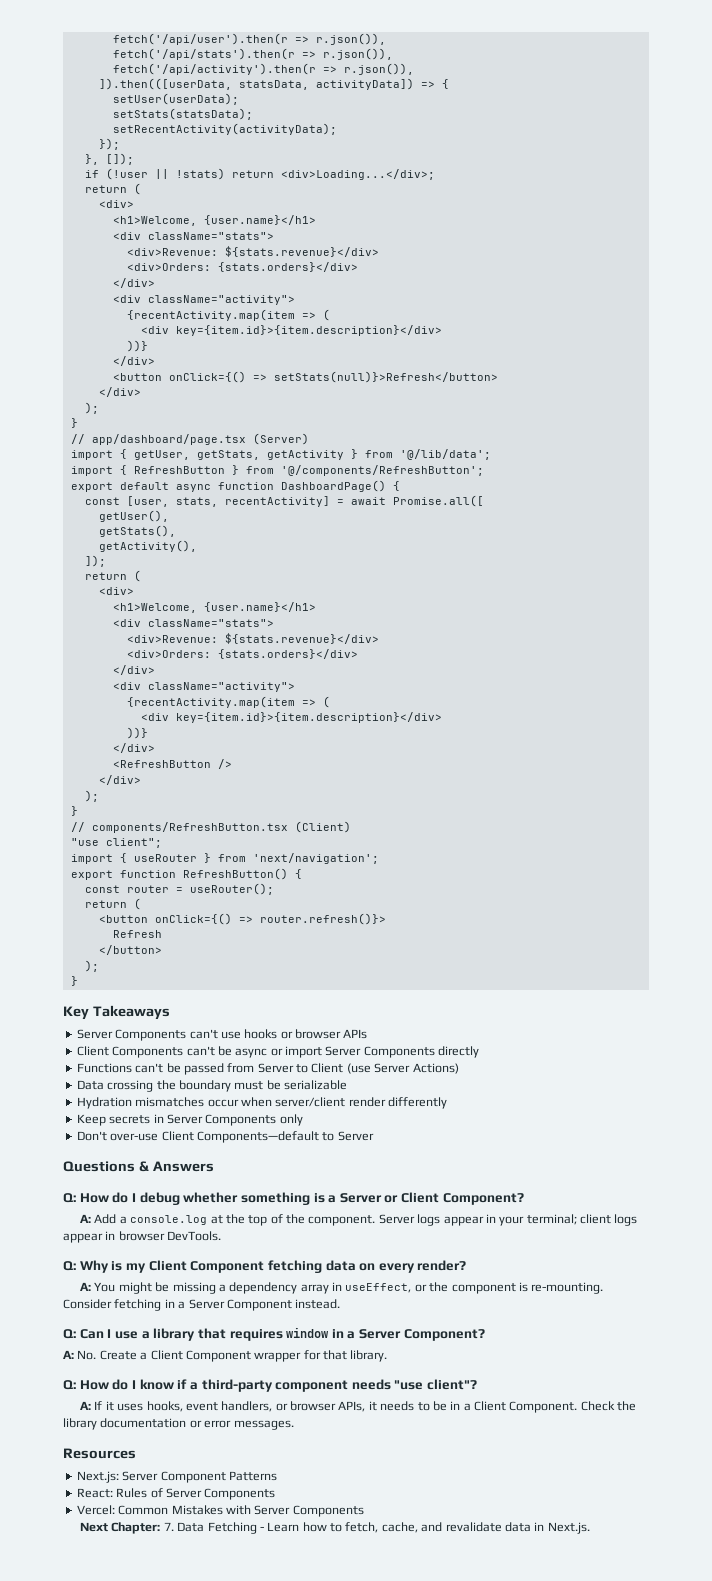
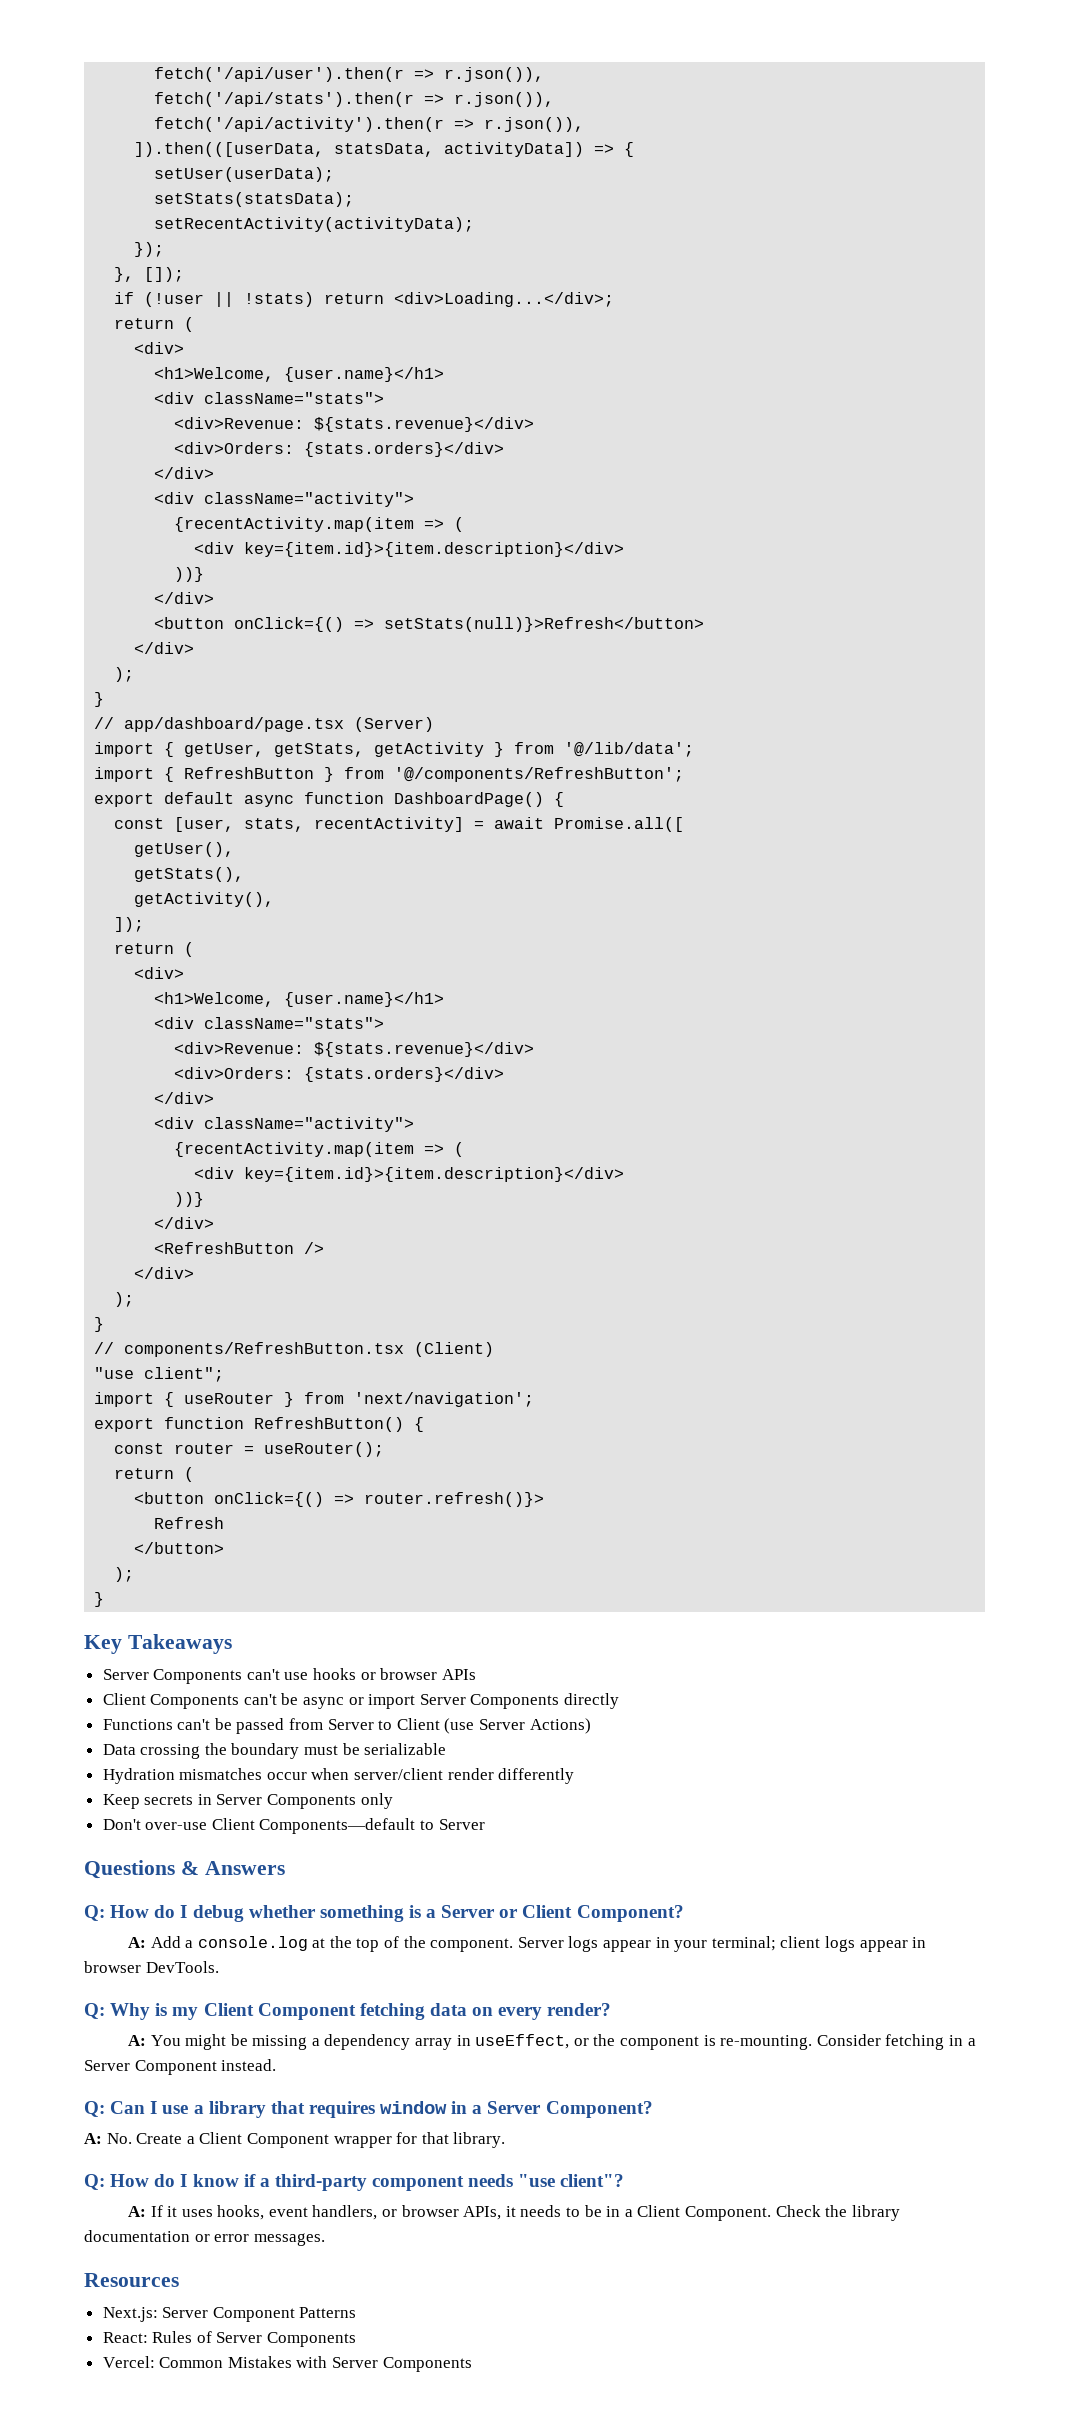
[80,1522,590,1534] // Next Chapter: 7. Data Fetching - Learn how to fetch, cache, and revalidate data in Next.js. -> (472, 2364) none

